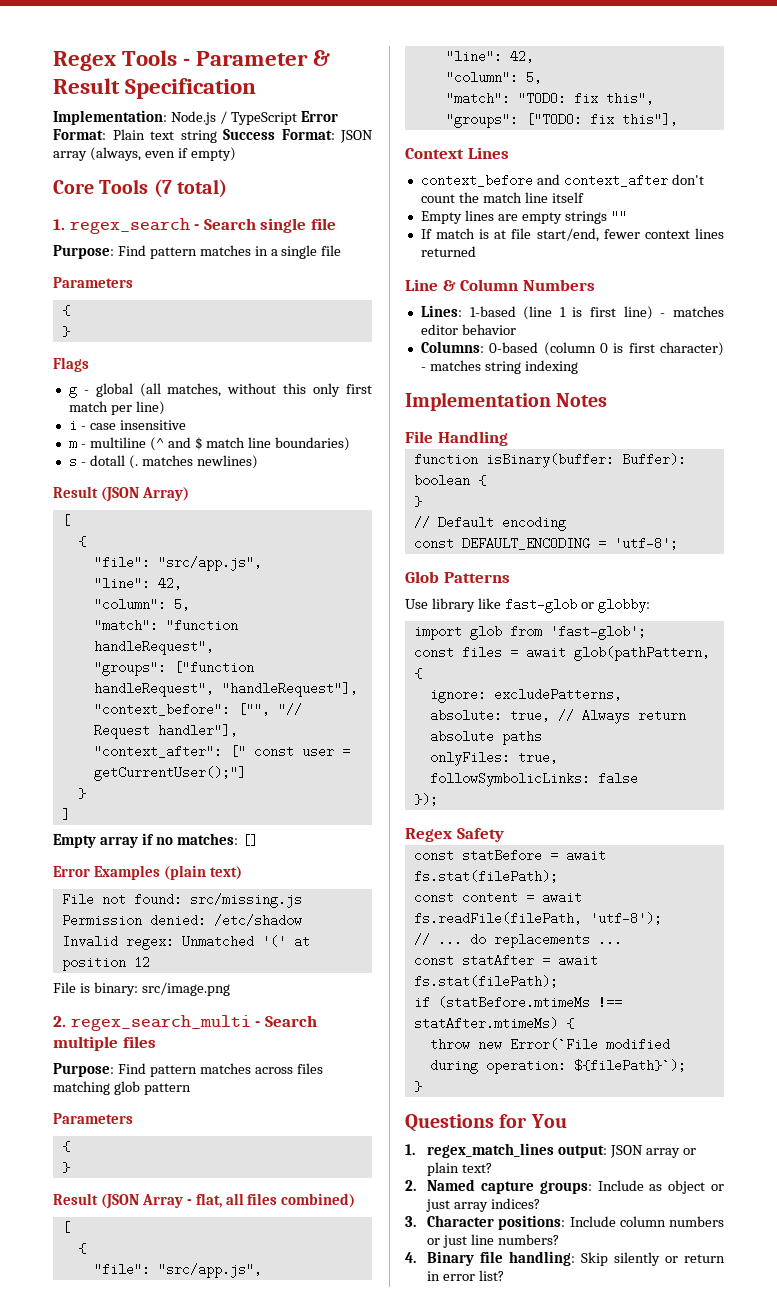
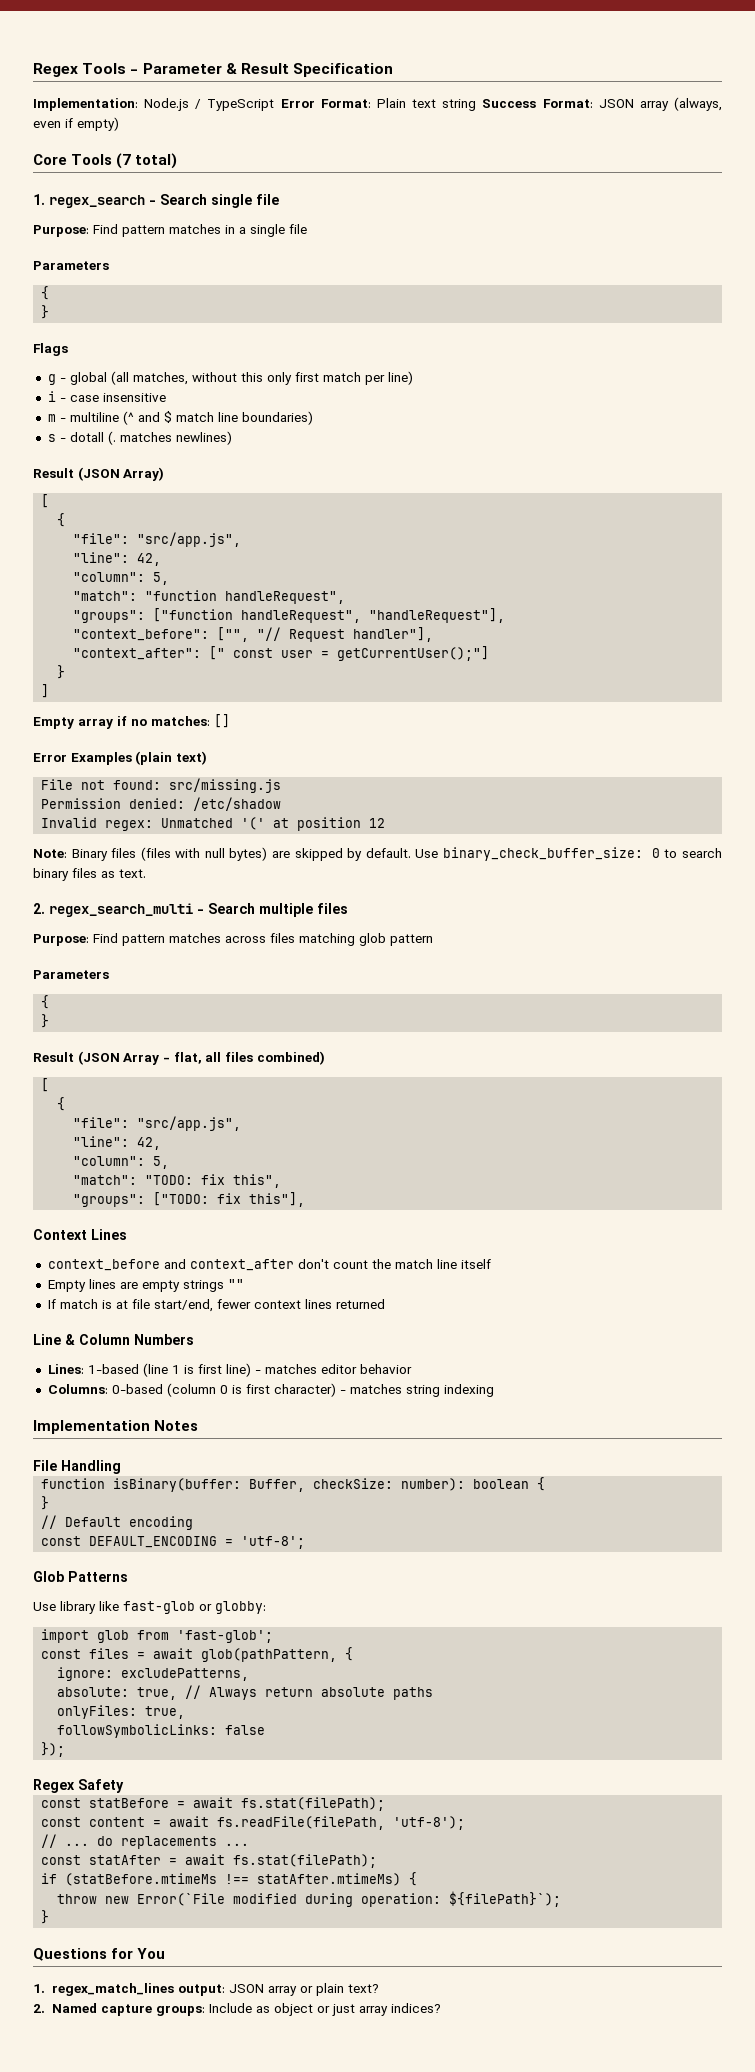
[53,982,230,996] File is binary: src/image.png -> [33,847,722,861] [33,868,146,881] Note: Binary files (files with null bytes) are skipped by default. Use binary_check_buffer_size: 0 to search binary files as text.
[621,453,686,466] Buffer): -> [249,1478,466,1492] Buffer, checkSize: number):
[405,1215,724,1230] [427,1234,559,1248] [405,1251,725,1266] [427,1270,505,1281] // 3. Character positions: Include column numbers or just line numbers? // 4. Binary file handling: Skip silently or return in error list? -> (441, 2008) none

